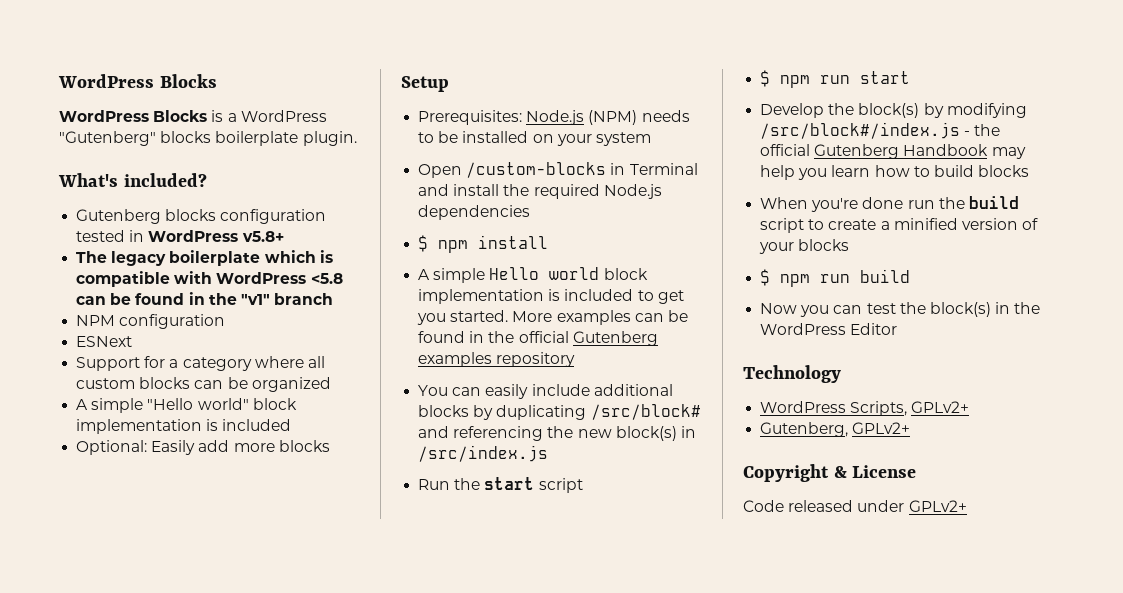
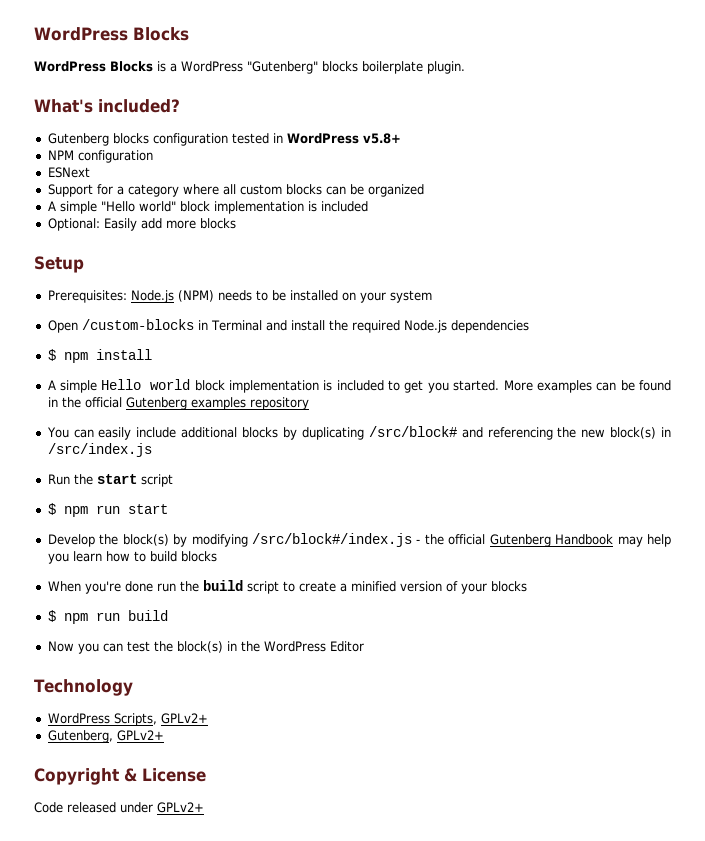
[76,250,333,266] [76,271,343,287] [76,292,334,305] // The legacy boilerplate which is compatible with WordPress <5.8 can be found in the "v1" branch -> (401, 138) none

